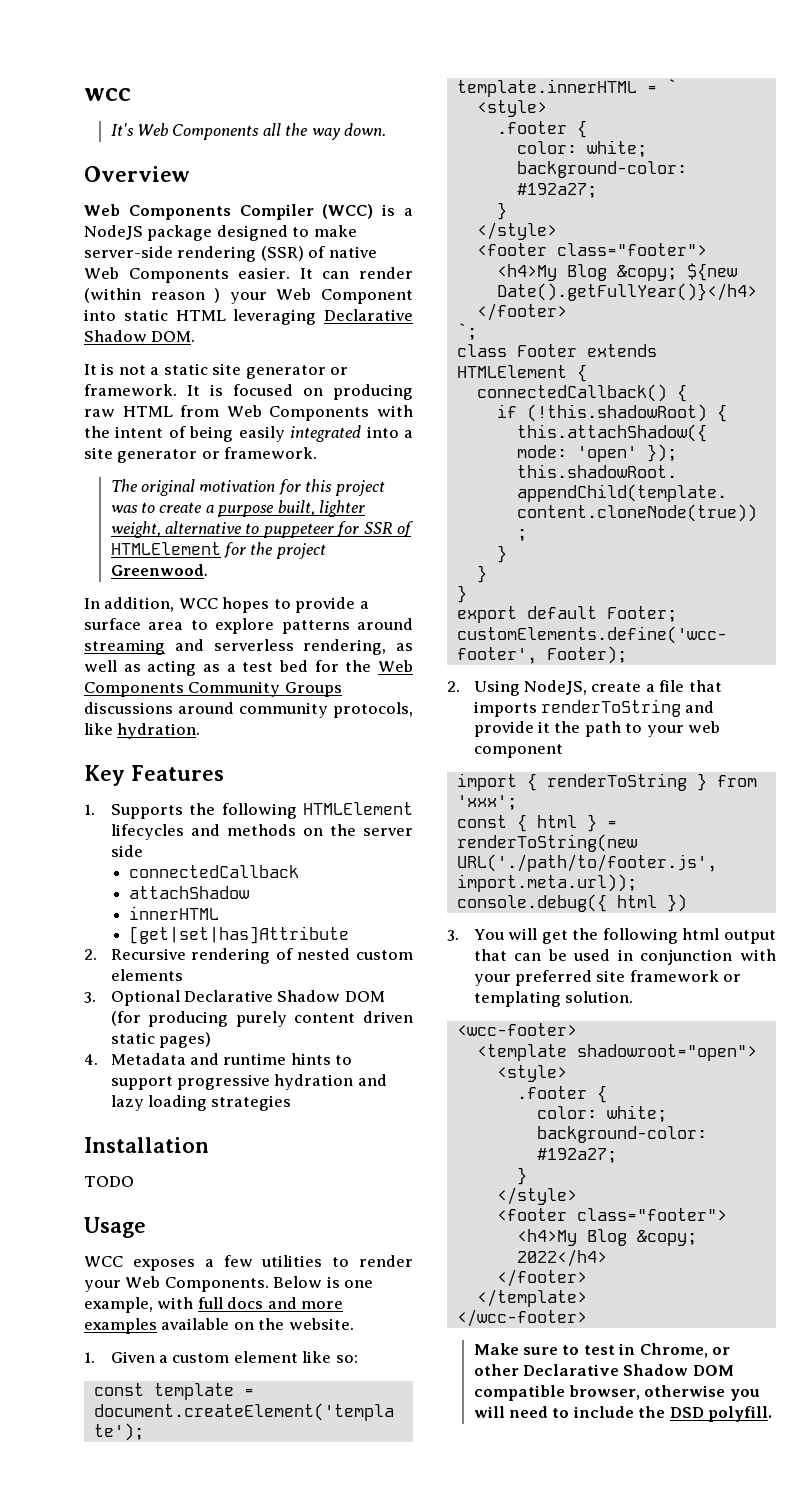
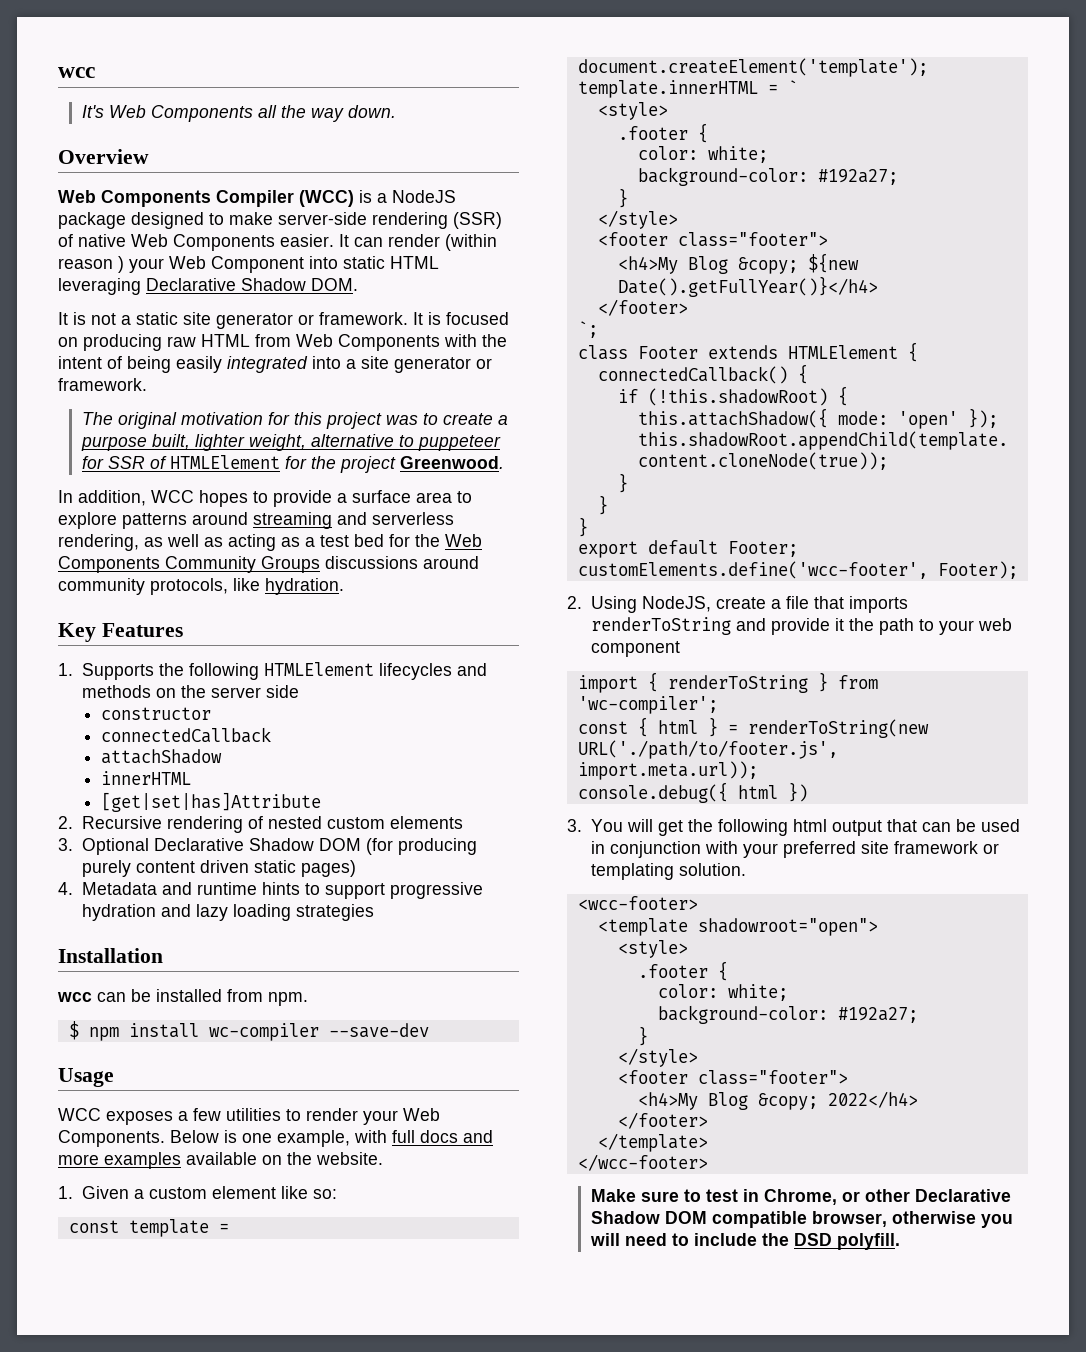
(143, 851) none -> [100,707,211,720] // constructor
[84,1176,134,1187] TODO -> [57,989,308,1006] [68,1021,429,1041] wcc can be installed from npm. // $ npm install wc-compiler --save-dev
[456,795,517,810] 'xxx'; -> [577,696,718,714] 'wc-compiler';

